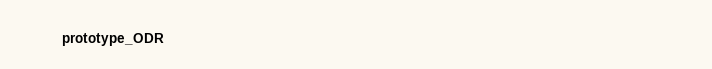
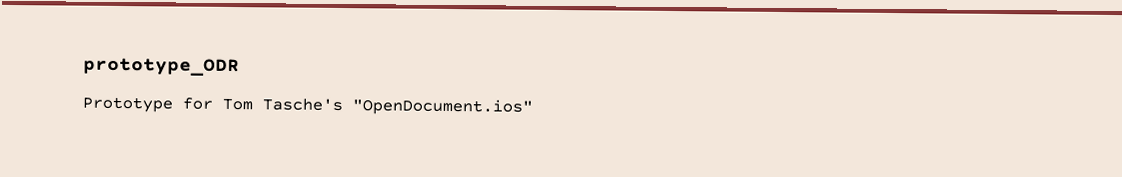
(164, 39) none -> [82,96,533,116] // Prototype for Tom Tasche's "OpenDocument.ios"

